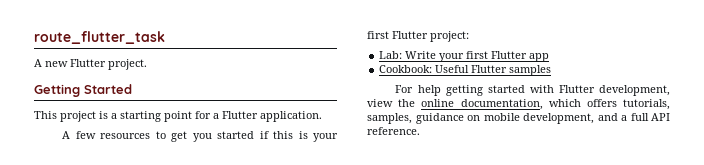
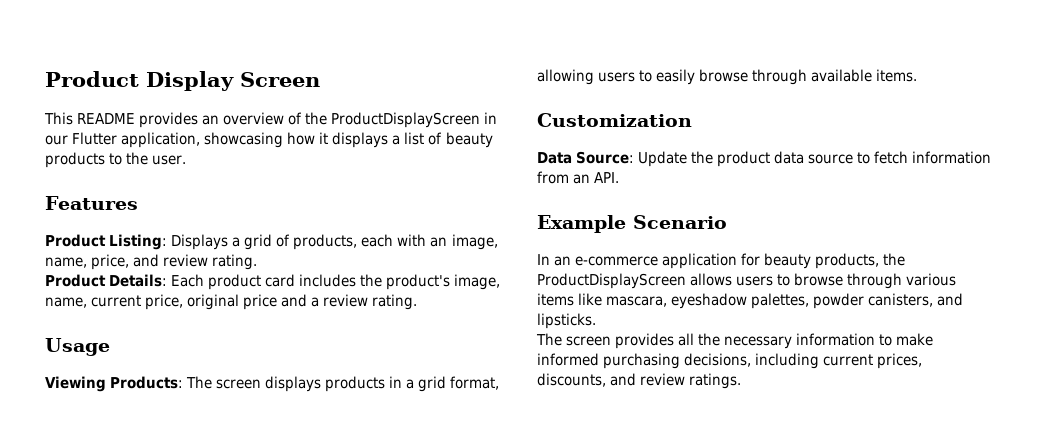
[34,31,165,44] [34,59,147,70] [34,84,132,97] [34,111,322,122] [62,131,338,142] [367,31,469,42] [379,51,550,62] [379,65,552,76] [395,85,670,96] [367,99,670,110] [367,113,670,124] [367,127,420,135] route_flutter_task // A new Flutter project. // Getting Started // This project is a starting point for a Flutter application. // A few resources to get you started if this is your first Flutter project: // Lab: Write your first Flutter app // Cookbook: Useful Flutter samples // For help getting started with Flutter development, view the online documentation, which offers tutorials, samples, guidance on mobile development, and a full API reference. -> [45,71,320,91] [44,112,498,128] [45,132,493,148] [45,152,187,168] [45,196,138,210] [45,234,498,250] [45,254,258,270] [45,274,501,290] [45,294,418,310] [45,338,110,356] [45,376,500,392] [537,69,918,85] [537,113,692,127] [537,151,992,167] [537,171,620,184] [537,215,727,233] [537,253,906,269] [537,273,957,289] [537,293,964,309] [537,313,596,329] [536,333,934,349] [537,353,923,369] [537,373,742,389] Product Display Screen // This README provides an overview of the ProductDisplayScreen in our Flutter application, showcasing how it displays a list of beauty products to the user. // Features // Product Listing: Displays a grid of products, each with an image, name, price, and review rating. // Product Details: Each product card includes the product's image, name, current price, original price and a review rating. // Usage // Viewing Products: The screen displays products in a grid format, allowing users to easily browse through available items. // Customization // Data Source: Update the product data source to fetch information from an API. // Example Scenario // In an e-commerce application for beauty products, the ProductDisplayScreen allows users to browse through various items like mascara, eyeshadow palettes, powder canisters, and lipsticks. // The screen provides all the necessary information to make informed purchasing decisions, including current prices, discounts, and review ratings.

